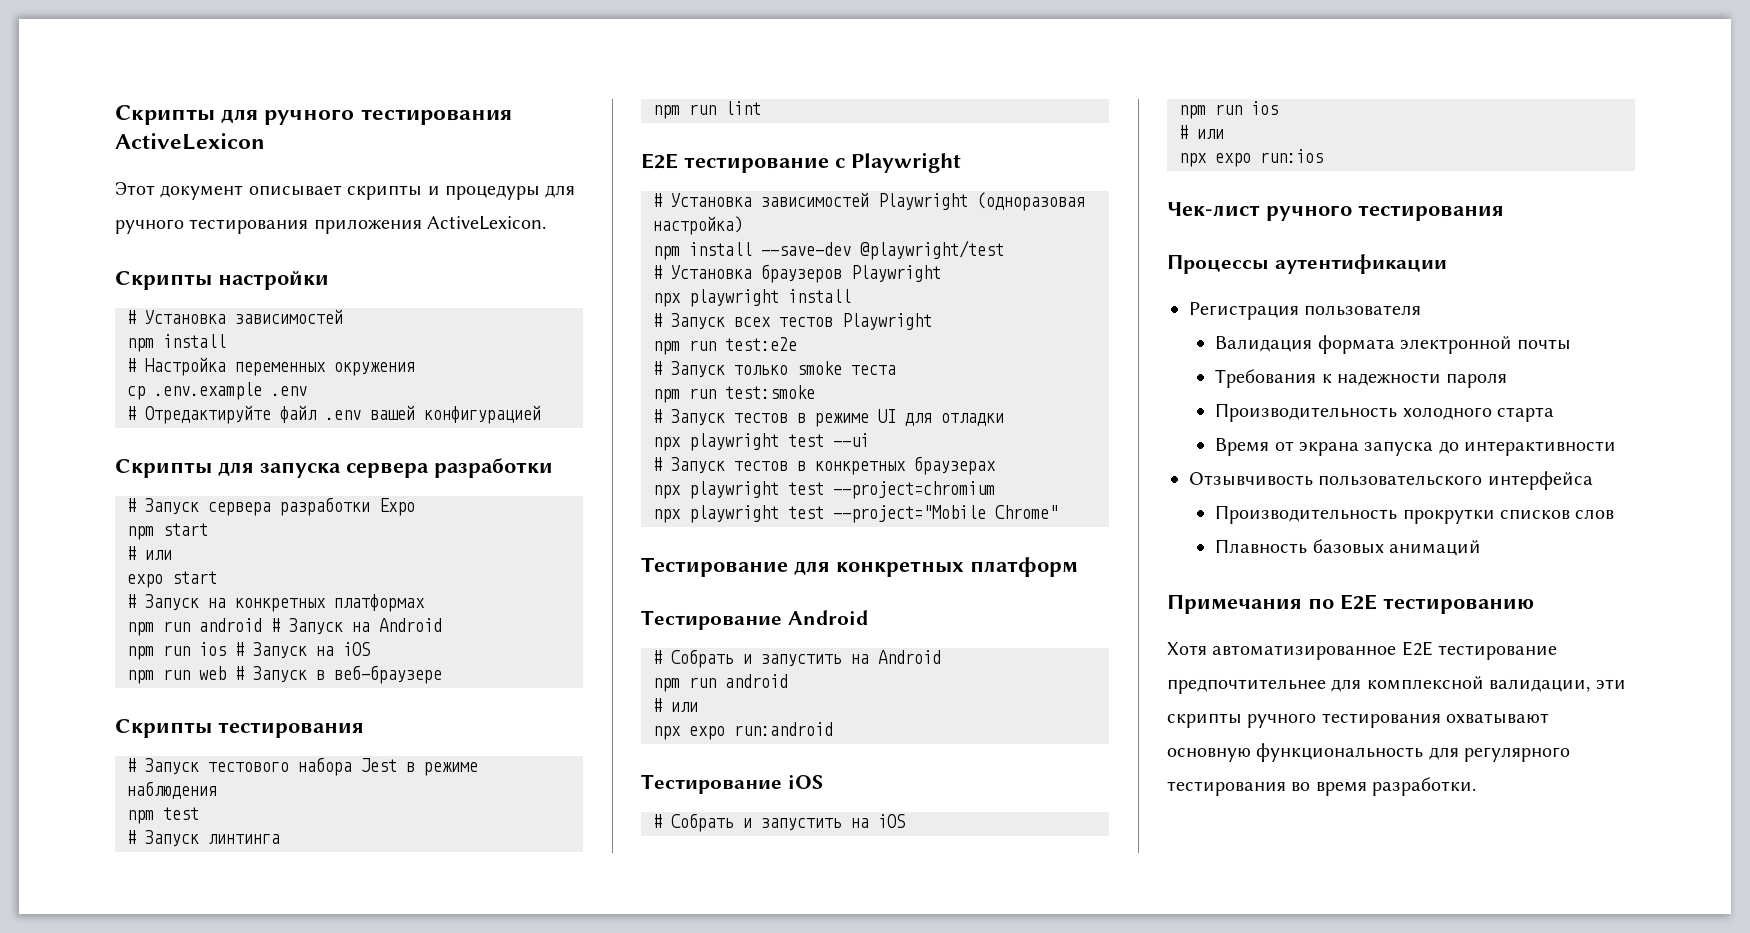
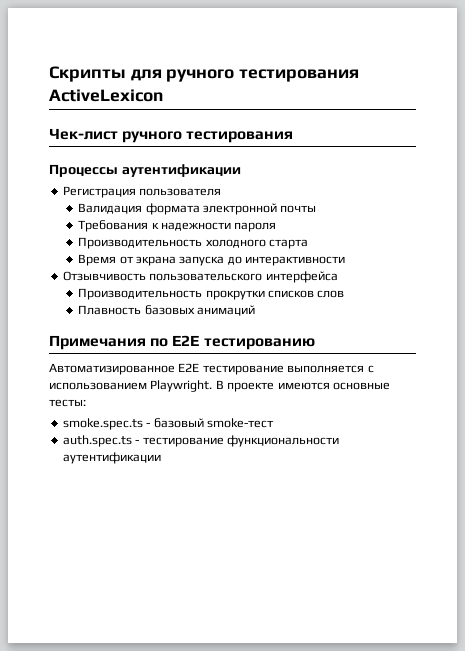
[115,182,576,200] [115,216,547,234] [115,271,329,290] [127,309,343,324] [127,334,226,352] [127,357,415,376] [127,382,307,400] [127,405,541,424] [115,458,553,478] [127,497,415,516] [127,523,208,540] [127,546,172,560] [127,571,217,588] [127,594,425,612] [127,618,442,636] [127,642,370,660] [127,665,442,684] [115,719,364,738] [127,757,478,776] [127,781,217,799] [127,807,199,824] [127,830,280,847] [653,101,761,119] [641,152,961,173] [653,192,1085,211] [653,216,743,235] [653,240,1004,260] [653,264,941,283] [653,289,851,307] [653,313,932,330] [653,337,797,355] [653,361,896,378] [653,385,815,403] [653,409,1004,427] [653,433,869,451] [653,456,996,475] [653,481,995,499] [653,505,1058,523] [641,557,1078,577] [641,610,868,630] [653,649,941,668] [653,674,788,692] [653,698,698,712] [653,722,833,740] [641,774,823,794] [653,813,905,832] [1179,101,1278,119] [1179,125,1224,139] [1179,149,1323,167] // Этот документ описывает скрипты и процедуры для ручного тестирования приложения ActiveLexicon. // Скрипты настройки // # Установка зависимостей // npm install // # Настройка переменных окружения // cp .env.example .env // # Отредактируйте файл .env вашей конфигурацией // Скрипты для запуска сервера разработки // # Запуск сервера разработки Expo // npm start // # или // expo start // # Запуск на конкретных платформах // npm run android # Запуск на Android // npm run ios # Запуск на iOS // npm run web # Запуск в веб-браузере // Скрипты тестирования // # Запуск тестового набора Jest в режиме наблюдения // npm test // # Запуск линтинга // npm run lint // E2E тестирование с Playwright // # Установка зависимостей Playwright (одноразовая настройка) // npm install --save-dev @playwright/test // # Установка браузеров Playwright // npx playwright install // # Запуск всех тестов Playwright // npm run test:e2e // # Запуск только smoke теста // npm run test:smoke // # Запуск тестов в режиме UI для отладки // npx playwright test --ui // # Запуск тестов в конкретных браузерах // npx playwright test --project=chromium // npx playwright test --project="Mobile Chrome" // Тестирование для конкретных платформ // Тестирование Android // # Собрать и запустить на Android // npm run android // # или // npx expo run:android // Тестирование iOS // # Собрать и запустить на iOS // npm run ios // # или // npx expo run:ios -> (163, 95) none
[1167,641,1558,660] [1167,676,1626,694] [1167,713,1550,728] [1167,743,1571,762] [1167,777,1477,796] Хотя автоматизированное E2E тестирование предпочтительнее для комплексной валидации, эти скрипты ручного тестирования охватывают основную функциональность для регулярного тестирования во время разработки. -> [49,363,374,375] [49,380,390,392] [49,399,86,407] [62,418,274,430] [62,435,339,447] [62,452,161,464] Автоматизированное E2E тестирование выполняется с использованием Playwright. В проекте имеются основные тесты: // smoke.spec.ts - базовый smoke-тест // auth.spec.ts - тестирование функциональности аутентификации

